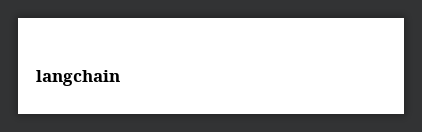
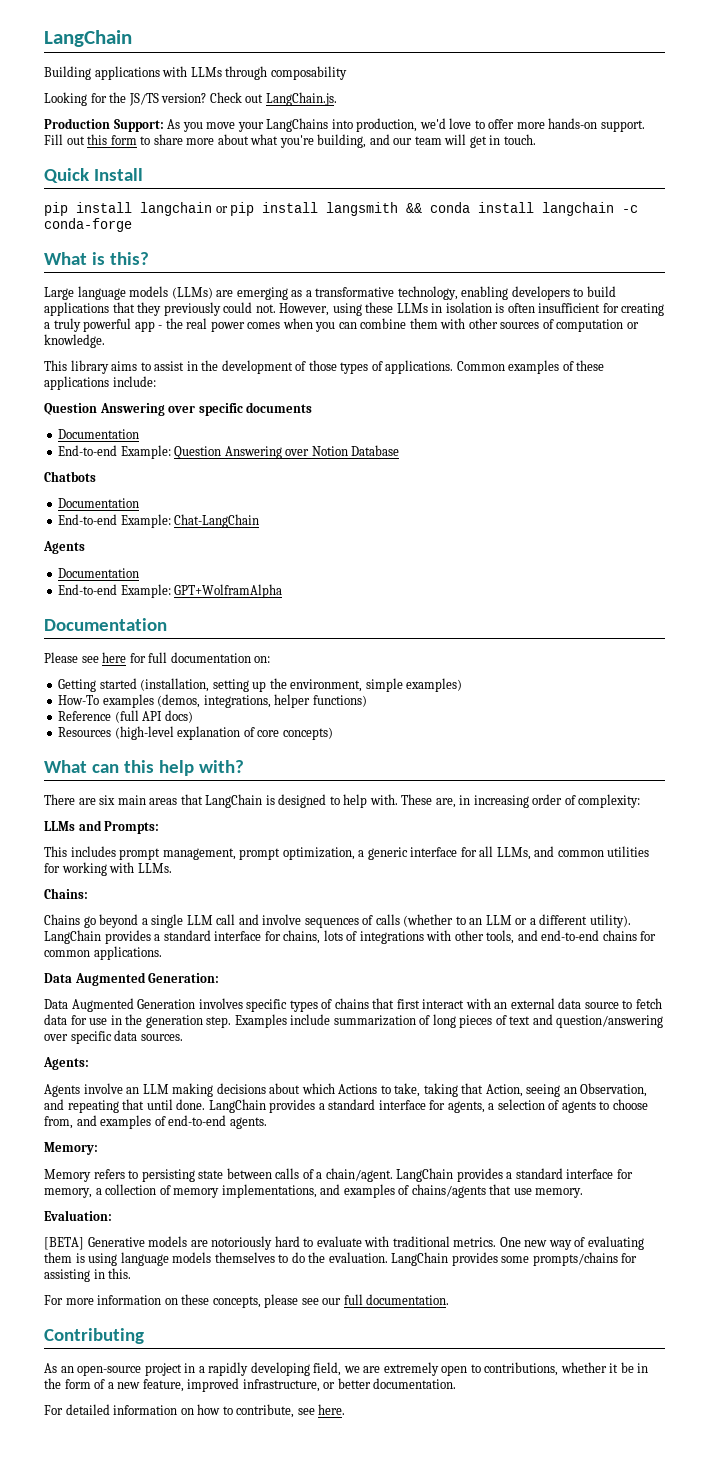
[36,70,120,86] langchain -> [44,30,132,47] [44,66,347,80] [44,92,337,106] [44,118,645,132] [44,134,536,148] [44,168,143,183] [44,202,639,216] [44,218,132,232] [44,252,149,265] [44,286,616,300] [44,302,665,316] [44,318,639,332] [44,334,105,348] [44,360,605,374] [44,376,156,390] [44,402,313,416] [58,429,140,439] [58,445,400,459] [44,471,96,482] [58,498,140,508] [58,514,260,528] [43,541,85,554] [58,568,140,578] [58,584,283,598] [44,618,167,631] [44,652,271,663] [58,678,463,692] [58,694,367,708] [58,710,193,723] [58,726,333,740] [44,760,244,776] [44,794,641,808] [44,820,160,834] [44,846,650,860] [44,862,172,876] [44,888,88,899] [44,914,631,928] [44,930,657,944] [44,946,162,960] [44,972,220,986] [44,998,662,1012] [44,1014,664,1028] [44,1030,183,1044] [43,1057,89,1070] [44,1083,648,1097] [44,1099,648,1113] [44,1115,267,1129] [44,1142,98,1155] [44,1168,633,1182] [44,1184,584,1198] [44,1210,112,1221] [44,1236,644,1250] [44,1252,638,1266] [44,1268,132,1282] [44,1294,450,1308] [44,1328,144,1344] [44,1362,649,1376] [44,1378,457,1392] [44,1404,346,1418] LangChain // Building applications with LLMs through composability // Looking for the JS/TS version? Check out LangChain.js. // Production Support: As you move your LangChains into production, we'd love to offer more hands-on support. Fill out this form to share more about what you're building, and our team will get in touch. // Quick Install // pip install langchain or pip install langsmith && conda install langchain -c conda-forge // What is this? // Large language models (LLMs) are emerging as a transformative technology, enabling developers to build applications that they previously could not. However, using these LLMs in isolation is often insufficient for creating a truly powerful app - the real power comes when you can combine them with other sources of computation or knowledge. // This library aims to assist in the development of those types of applications. Common examples of these applications include: // Question Answering over specific documents // Documentation // End-to-end Example: Question Answering over Notion Database // Chatbots // Documentation // End-to-end Example: Chat-LangChain // Agents // Documentation // End-to-end Example: GPT+WolframAlpha // Documentation // Please see here for full documentation on: // Getting started (installation, setting up the environment, simple examples) // How-To examples (demos, integrations, helper functions) // Reference (full API docs) // Resources (high-level explanation of core concepts) // What can this help with? // There are six main areas that LangChain is designed to help with. These are, in increasing order of complexity: // LLMs and Prompts: // This includes prompt management, prompt optimization, a generic interface for all LLMs, and common utilities for working with LLMs. // Chains: // Chains go beyond a single LLM call and involve sequences of calls (whether to an LLM or a different utility). LangChain provides a standard interface for chains, lots of integrations with other tools, and end-to-end chains for common applications. // Data Augmented Generation: // Data Augmented Generation involves specific types of chains that first interact with an external data source to fetch data for use in the generation step. Examples include summarization of long pieces of text and question/answering over specific data sources. // Agents: // Agents involve an LLM making decisions about which Actions to take, taking that Action, seeing an Observation, and repeating that until done. LangChain provides a standard interface for agents, a selection of agents to choose from, and examples of end-to-end agents. // Memory: // Memory refers to persisting state between calls of a chain/agent. LangChain provides a standard interface for memory, a collection of memory implementations, and examples of chains/agents that use memory. // Evaluation: // [BETA] Generative models are notoriously hard to evaluate with traditional metrics. One new way of evaluating them is using language models themselves to do the evaluation. LangChain provides some prompts/chains for assisting in this. // For more information on these concepts, please see our full documentation. // Contributing // As an open-source project in a rapidly developing field, we are extremely open to contributions, whether it be in the form of a new feature, improved infrastructure, or better documentation. // For detailed information on how to contribute, see here.

